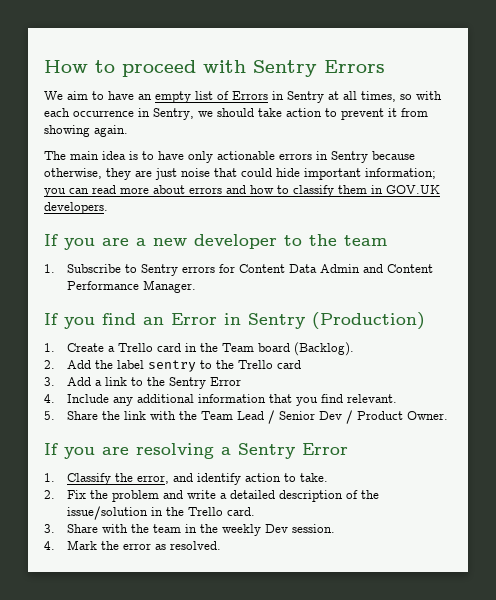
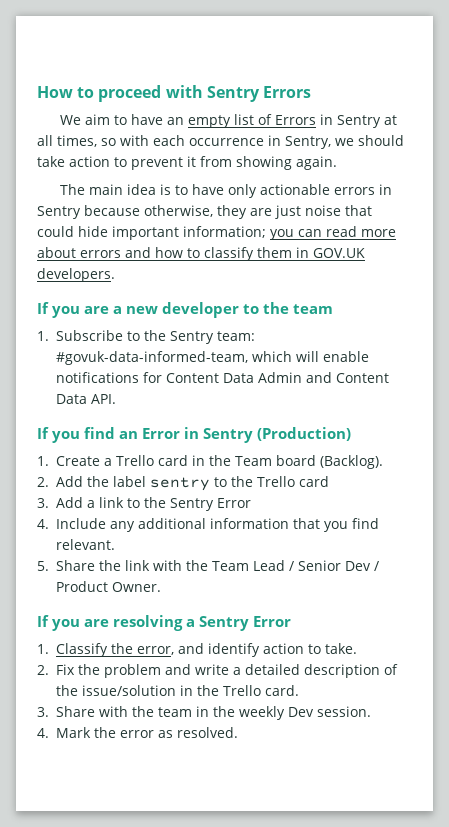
[140,264,215,276] Sentry errors -> [143,330,255,344] [55,351,369,365] [55,372,139,383] the Sentry team: #govuk-data-informed-team, which will enable notifications
[66,280,196,293] Performance Manager. -> [55,394,116,404] Data API.

